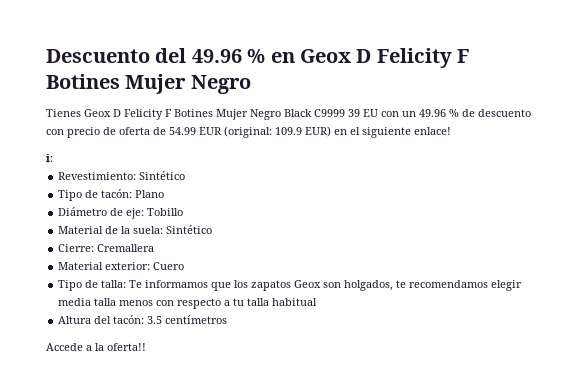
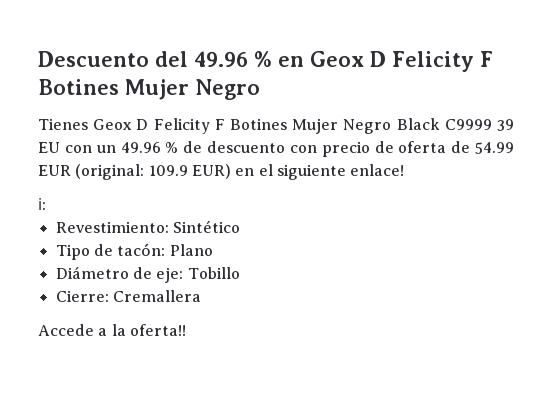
[58,225,213,234] [58,244,155,252] [58,262,185,270] [58,280,523,291] [58,298,318,309] [58,315,228,324] Material de la suela: Sintético // Cierre: Cremallera // Material exterior: Cuero // Tipo de talla: Te informamos que los zapatos Geox son holgados, te recomendamos elegir media talla menos con respecto a tu talla habitual // Altura del tacón: 3.5 centímetros -> [55,290,201,302] Cierre: Cremallera

